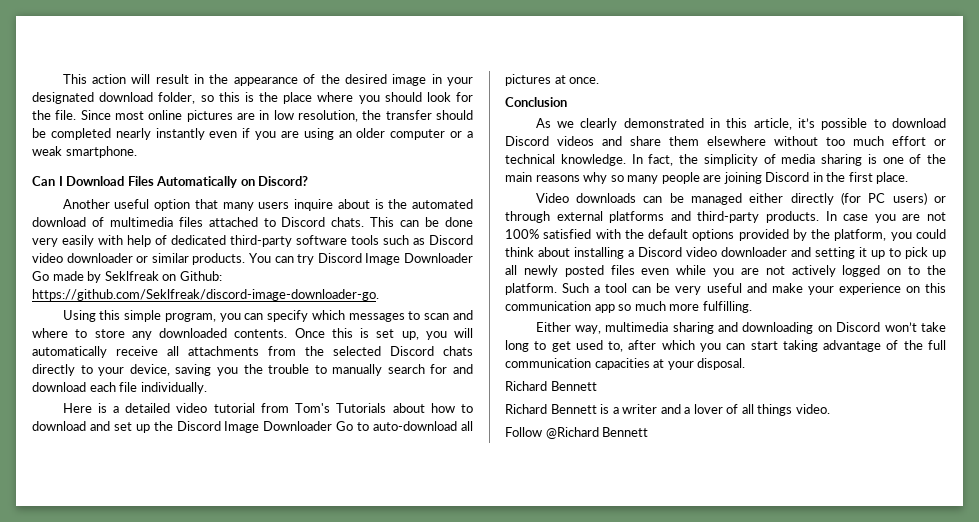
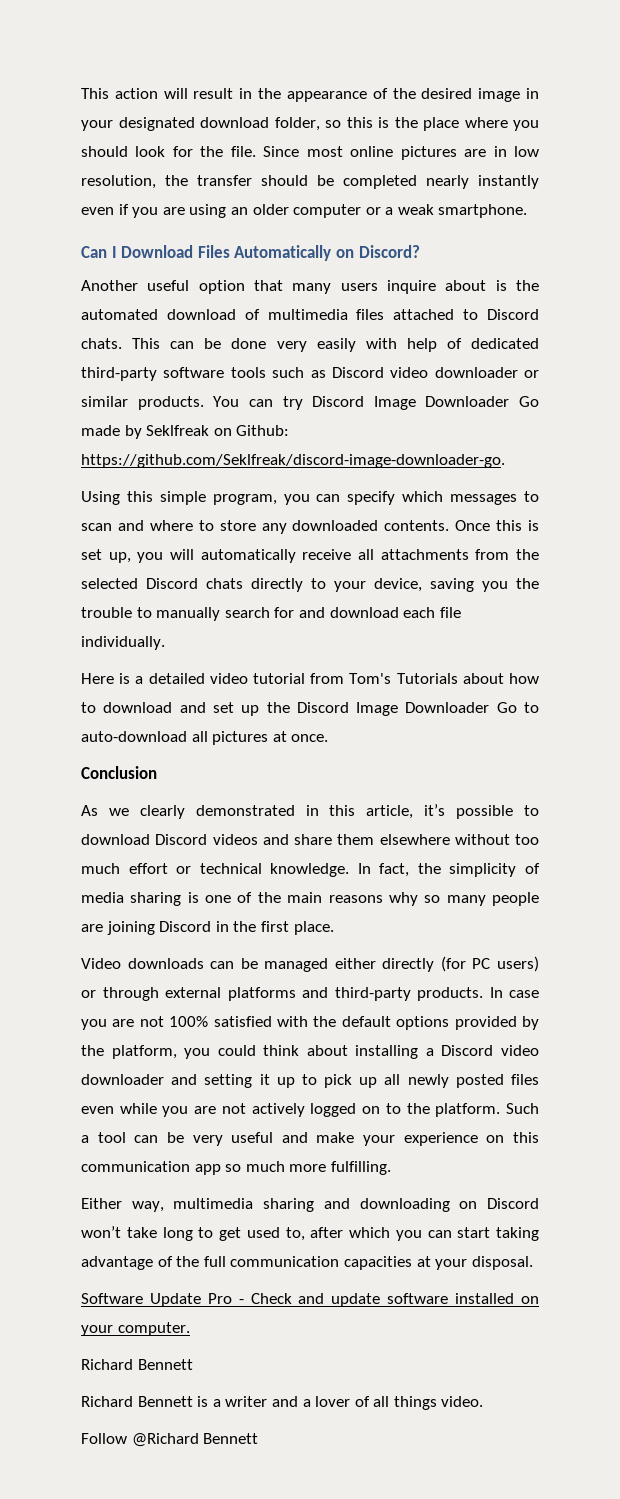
(746, 364) none -> [81,1293,539,1307] [81,1322,190,1336] // Software Update Pro - Check and update software installed on your computer.

